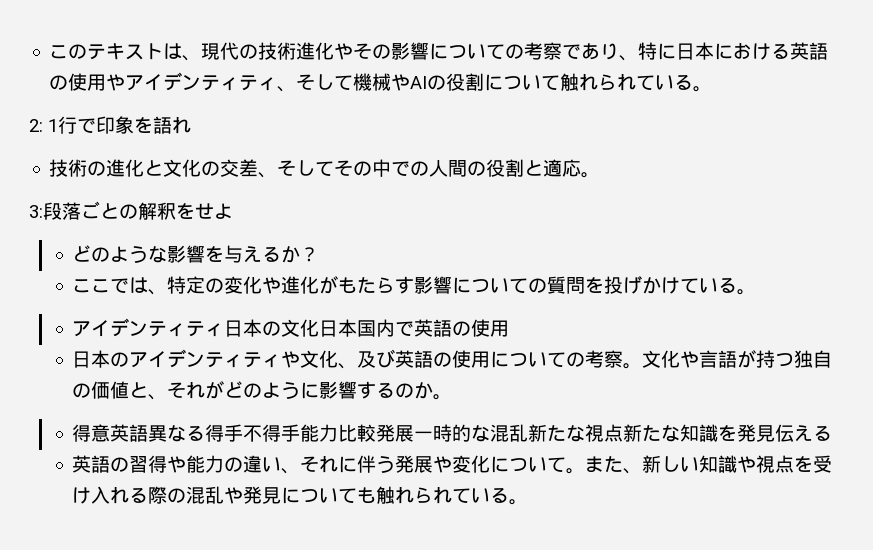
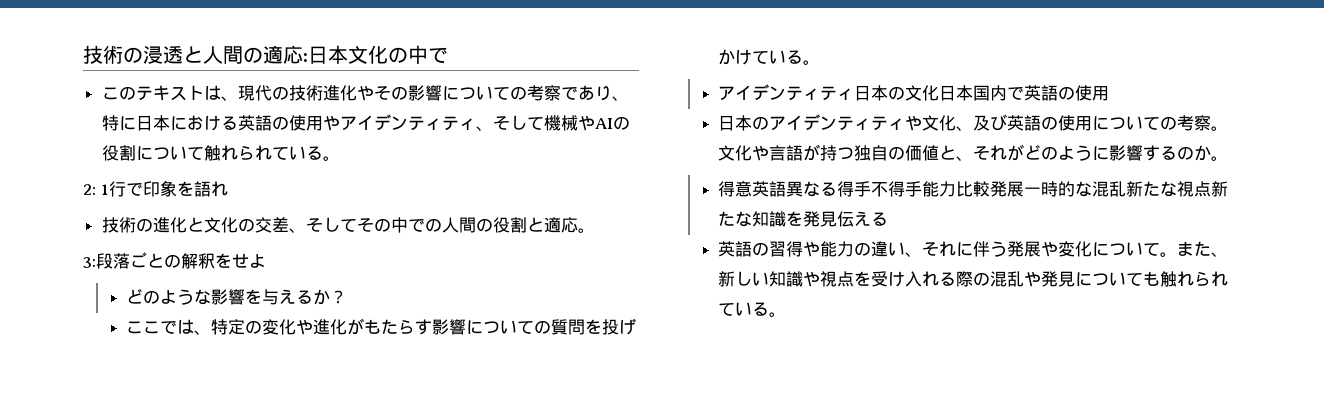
(49, 52) none -> [83,45,448,64] 技術の浸透と人間の適応:日本文化の中で //

